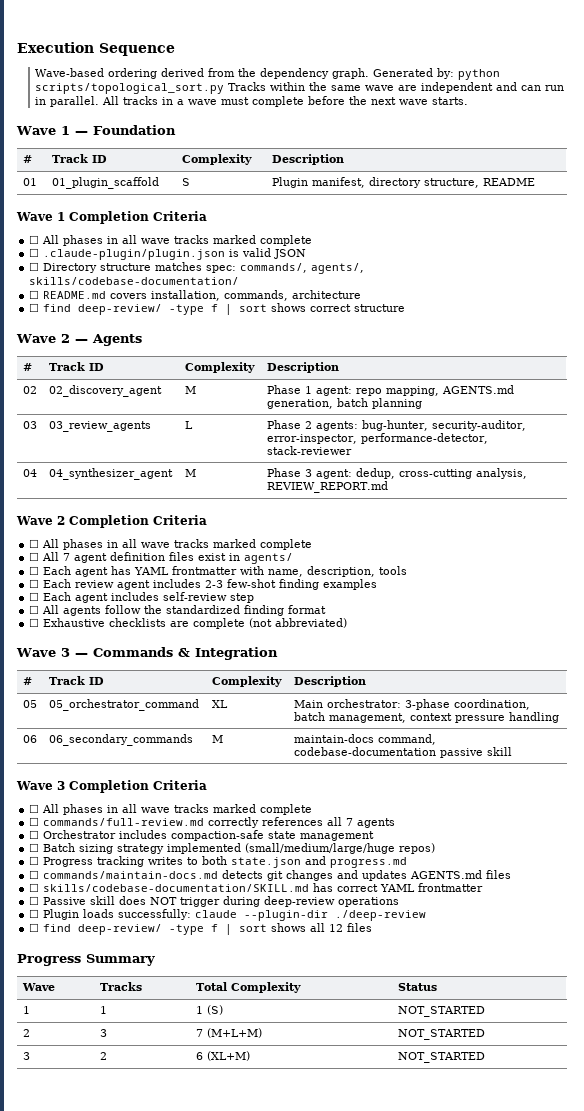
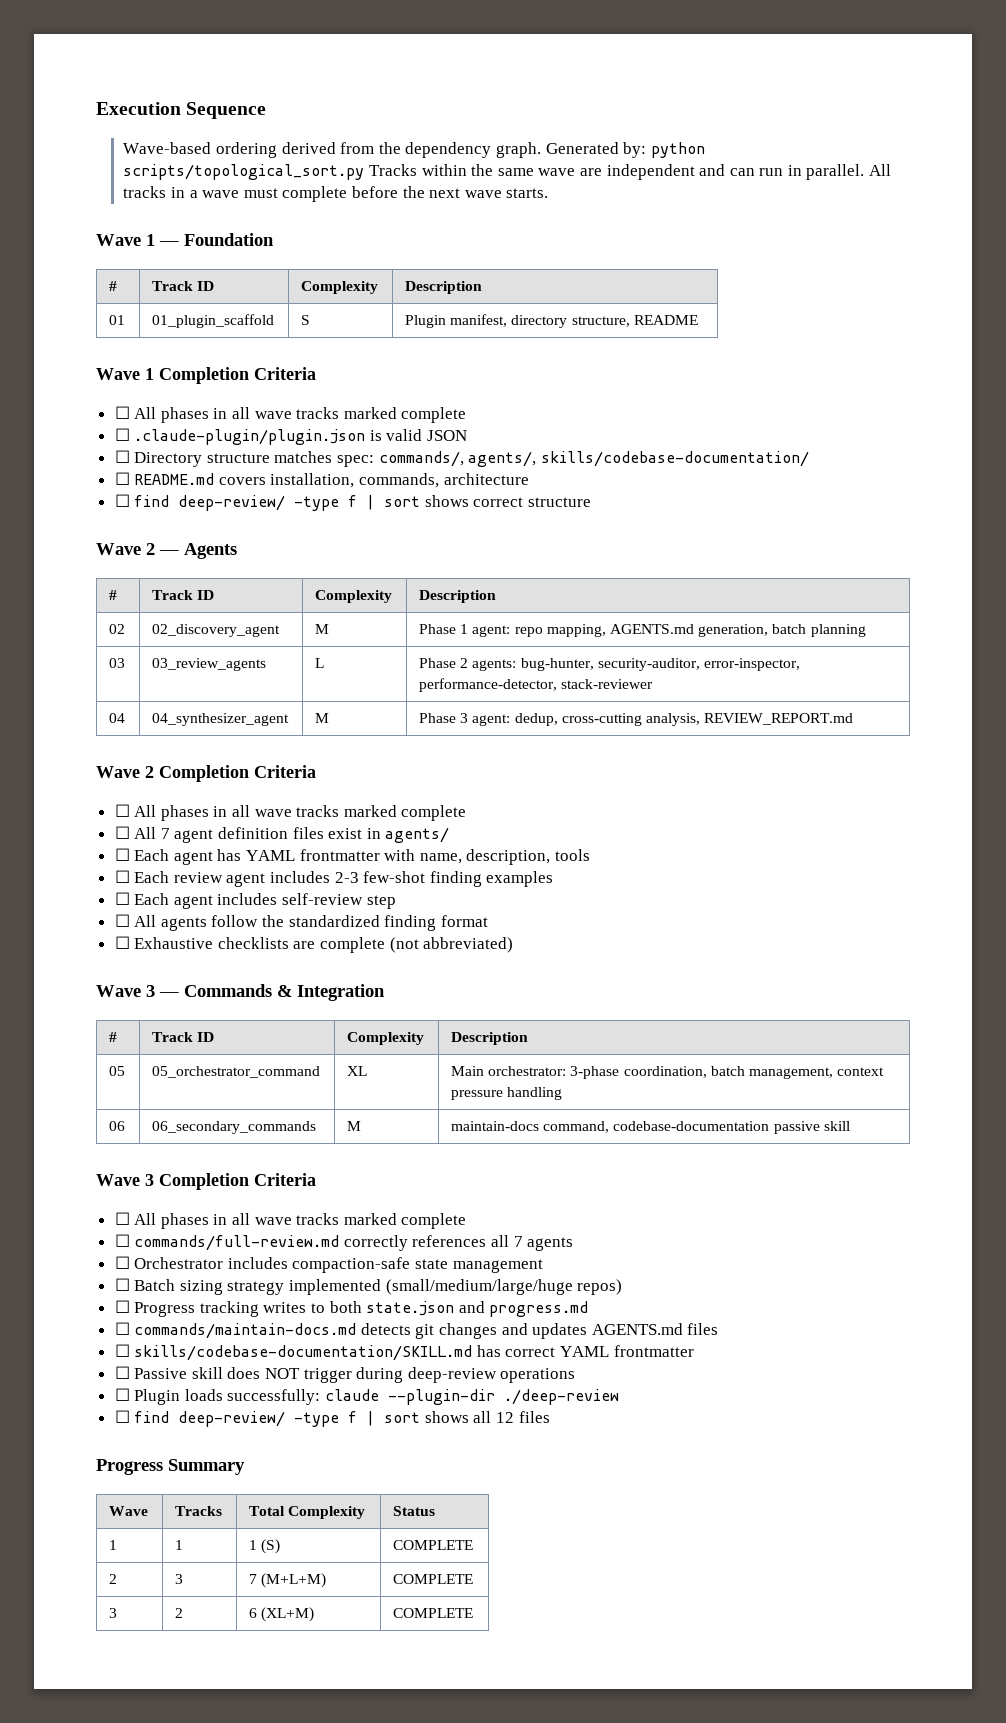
[397,1006,485,1017] NOT_STARTED -> [393,1540,474,1550] COMPLETE
[397,1029,485,1040] NOT_STARTED -> [393,1574,474,1584] COMPLETE
[397,1052,485,1063] NOT_STARTED -> [393,1608,474,1618] COMPLETE

